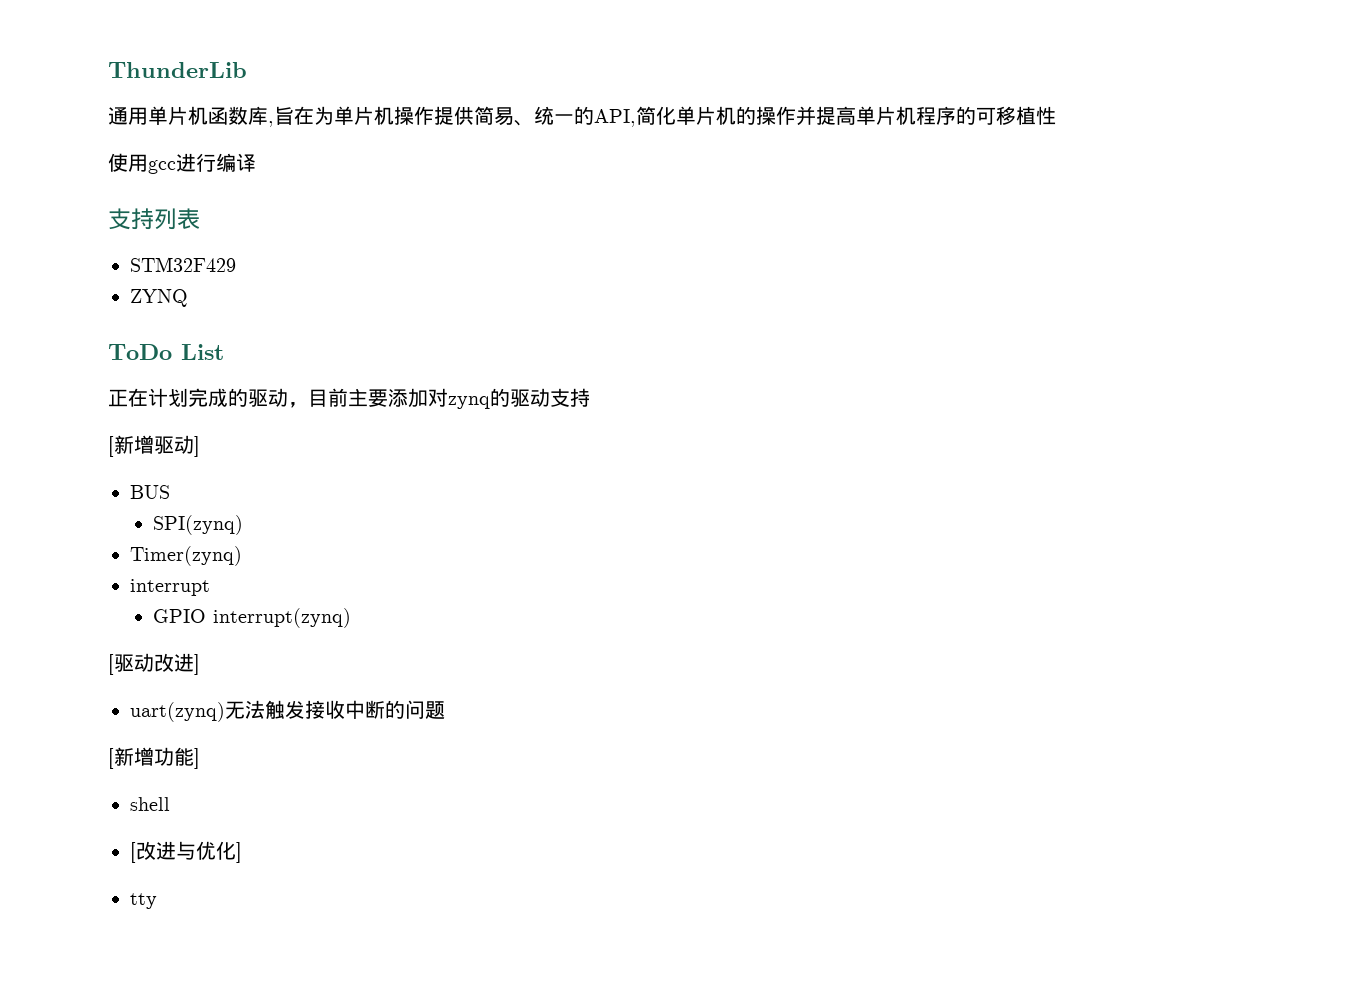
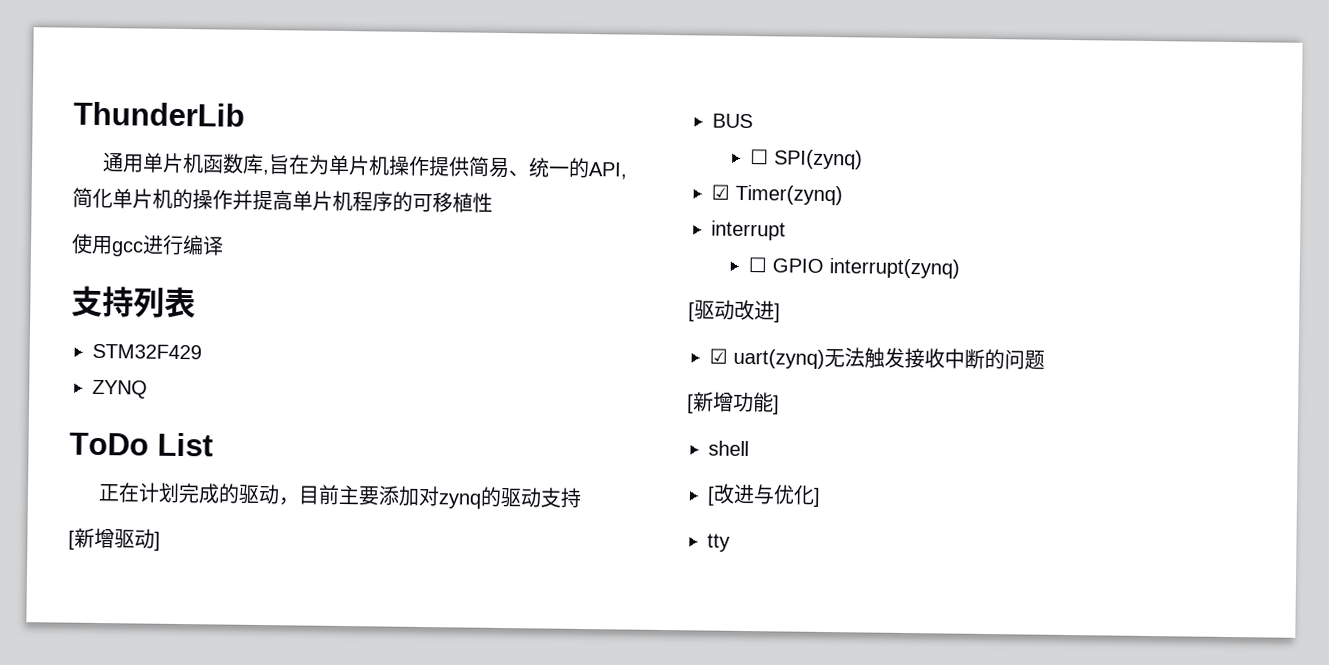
(170, 492) none -> [750,149,770,165] ☐
(243, 525) none -> [711,184,730,200] ☑
(210, 587) none -> [748,257,768,273] ☐
(200, 664) none -> [709,348,728,364] ☑

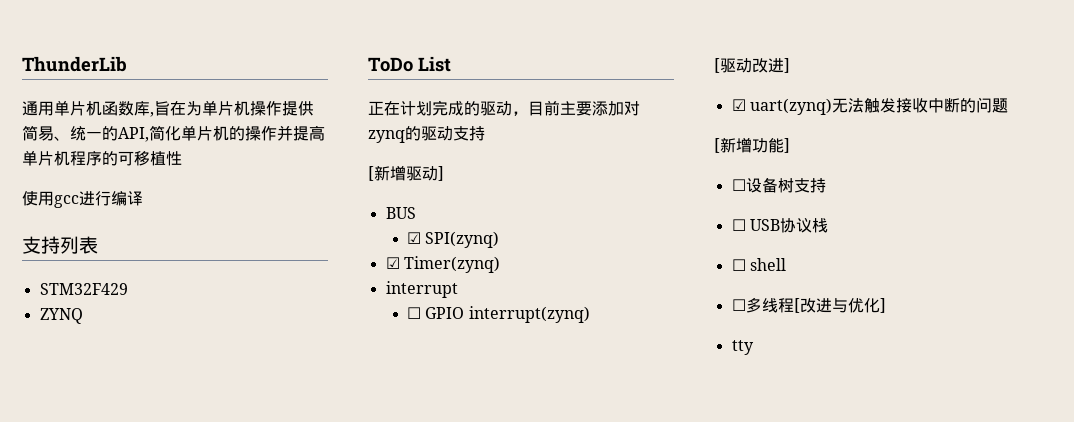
[750,149,770,165] ☐ -> [407,232,422,244] ☑
(780, 405) none -> [731,177,826,193] [731,218,828,233] [731,259,746,271] ☐设备树支持 // ☐ USB协议栈 // ☐
(749, 448) none -> [731,297,794,313] ☐多线程

